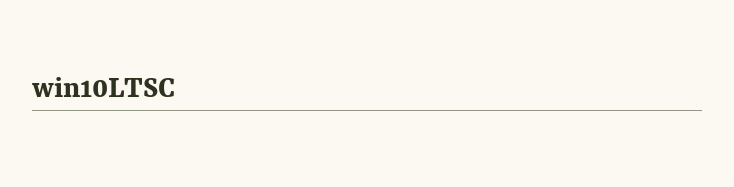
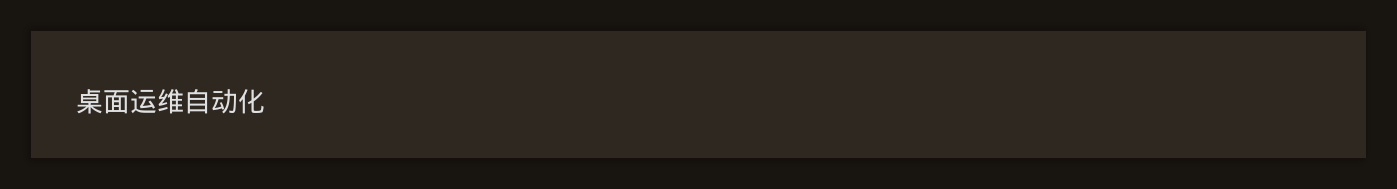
[32,77,175,97] win10LTSC -> [76,89,265,114] 桌面运维自动化

